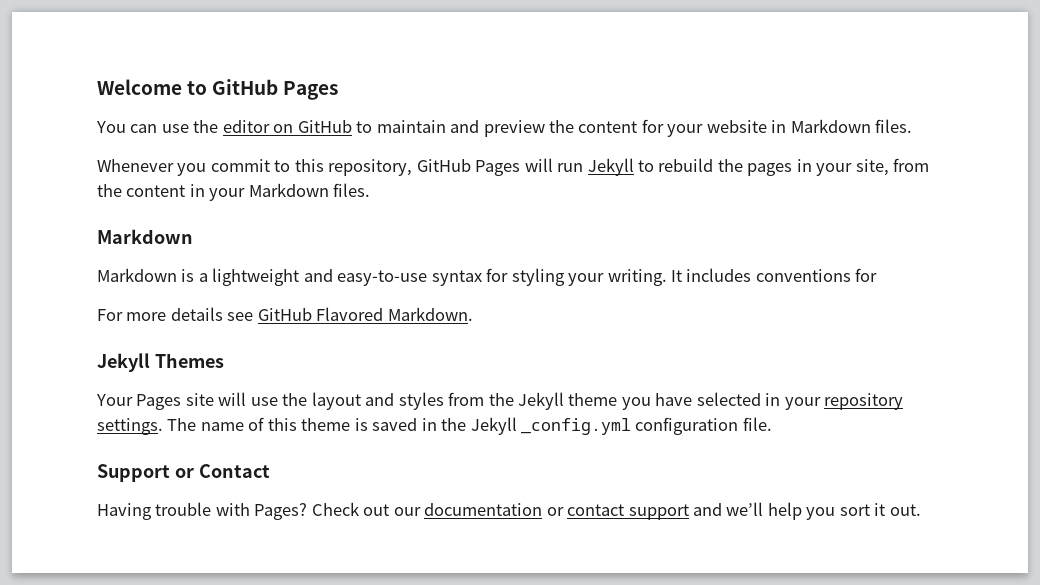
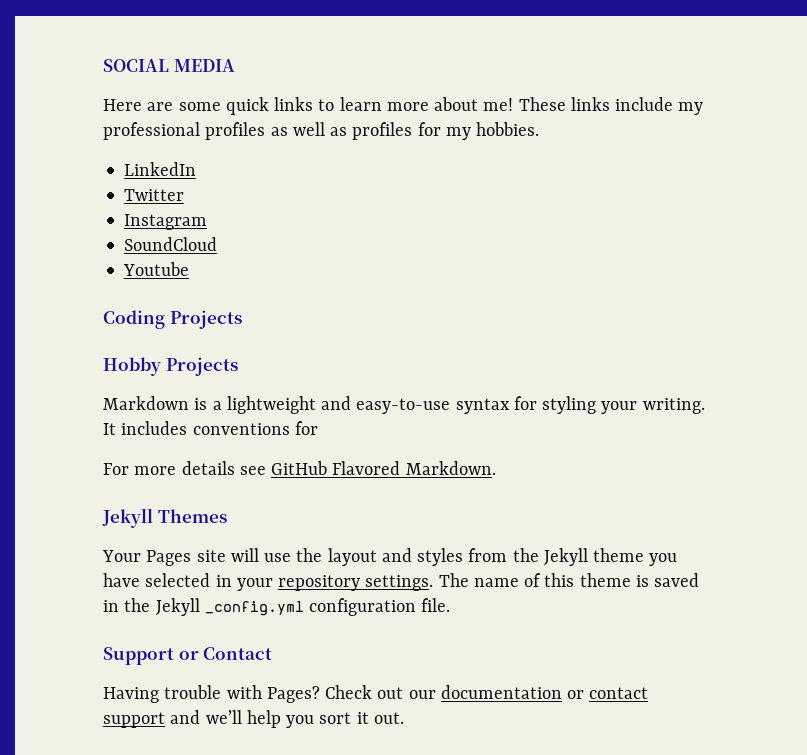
[97,79,339,100] [96,119,913,137] [97,158,930,176] [97,183,371,201] [97,229,193,244] Welcome to GitHub Pages // You can use the editor on GitHub to maintain and preview the content for your website in Markdown files. // Whenever you commit to this repository, GitHub Pages will run Jekyll to rebuild the pages in your site, from the content in your Markdown files. // Markdown -> [103,59,235,72] [103,97,704,115] [103,122,540,140] [124,162,197,176] [124,189,185,201] [124,214,208,230] [124,237,218,251] [123,262,190,276] [103,310,242,329] [103,357,238,376] SOCIAL MEDIA // Here are some quick links to learn more about me! These links include my professional profiles as well as profiles for my hobbies. // LinkedIn // Twitter // Instagram // SoundCloud // Youtube // Coding Projects // Hobby Projects

